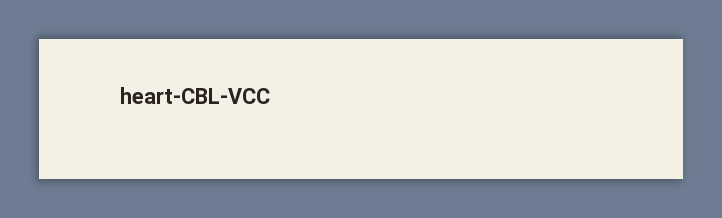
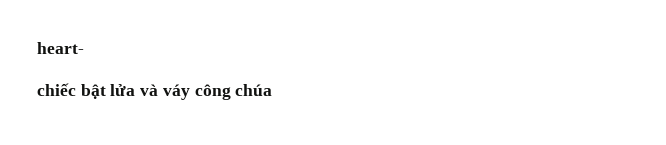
[120,87,270,104] heart-CBL-VCC -> [37,42,84,54] [37,83,273,100] heart- // chiếc bật lửa và váy công chúa

